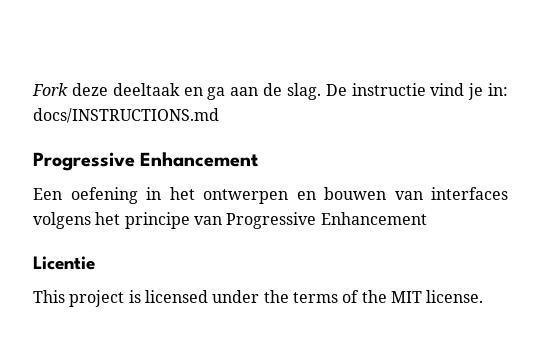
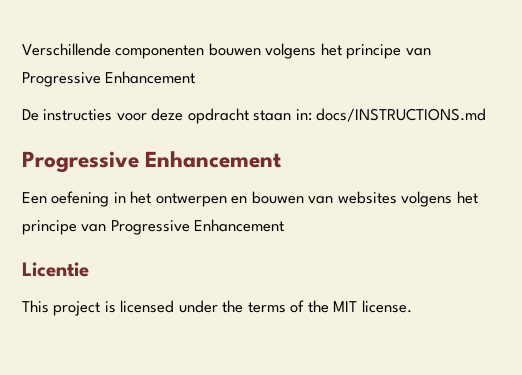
[32,83,484,100] Fork deze deeltaak en ga aan de slag. De instructie vind je -> [22,43,431,59] [22,71,196,87] [22,108,292,124] Verschillende componenten bouwen volgens het principe van Progressive Enhancement // De instructies voor deze opdracht staan
[431,187,508,200] interfaces -> [337,191,397,204] websites

